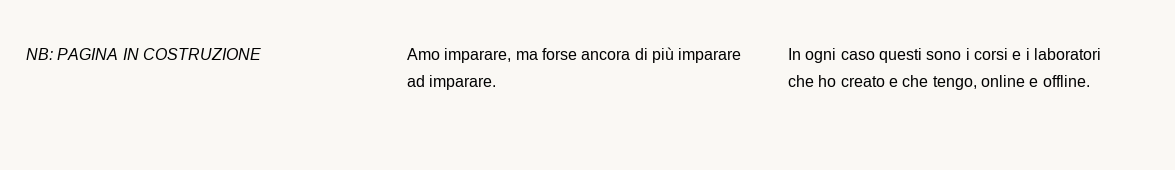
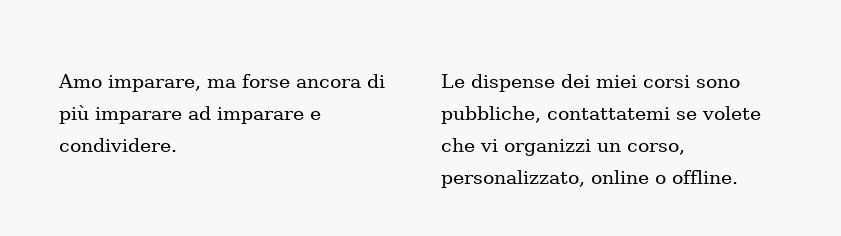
[26,48,261,60] NB: PAGINA IN COSTRUZIONE // -> (58, 81) none
[429,75,497,90] [788,48,1101,63] [788,75,1039,90] imparare. // In ogni caso questi sono i corsi e i laboratori che ho creato e che tengo, online e -> [217,107,321,124] [59,138,177,152] [441,74,740,92] [441,106,761,124] [441,138,685,156] [441,170,666,188] imparare e condividere. // Le dispense dei miei corsi sono pubbliche, contattatemi se volete che vi organizzi un corso, personalizzato, online o

